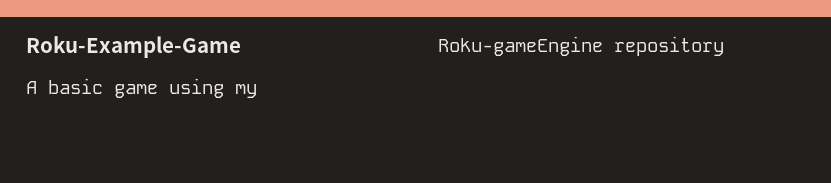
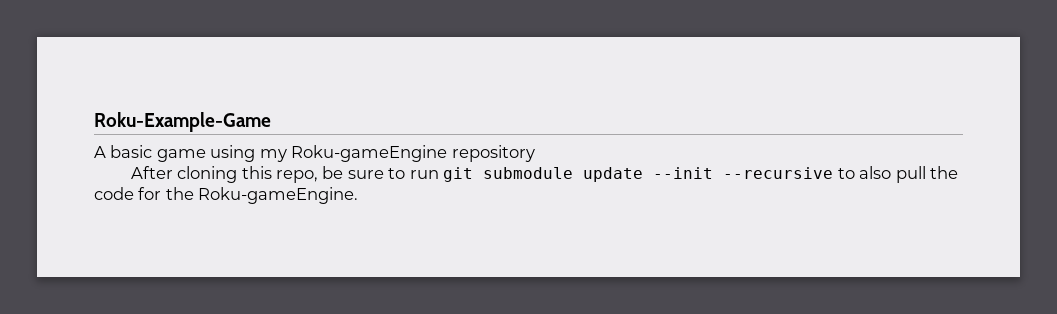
(724, 46) none -> [130,166,959,183] [94,187,359,204] // After cloning this repo, be sure to run git submodule update --init --recursive to also pull the code for the Roku-gameEngine.

